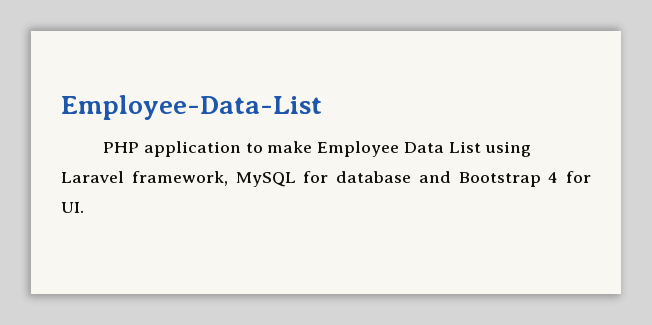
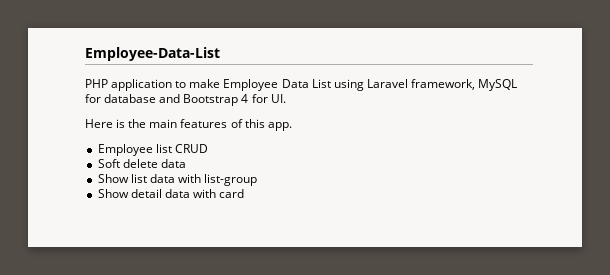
(84, 207) none -> [85,119,292,131] [97,144,208,156] [97,159,186,168] [97,174,258,186] [97,189,245,198] // Here is the main features of this app. // Employee list CRUD // Soft delete data // Show list data with list-group // Show detail data with card

